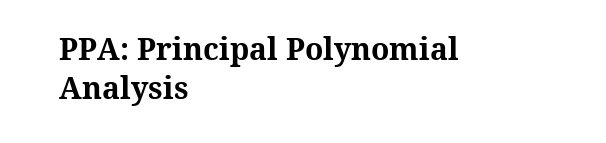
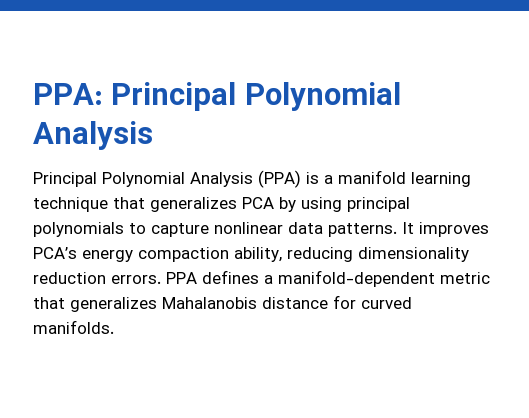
(189, 90) none -> [33,170,471,188] [33,197,410,212] [33,222,489,237] [33,247,469,262] [33,270,490,287] [33,295,412,312] [33,320,114,334] // Principal Polynomial Analysis (PPA) is a manifold learning technique that generalizes PCA by using principal polynomials to capture nonlinear data patterns. It improves PCA’s energy compaction ability, reducing dimensionality reduction errors. PPA defines a manifold-dependent metric that generalizes Mahalanobis distance for curved manifolds.

